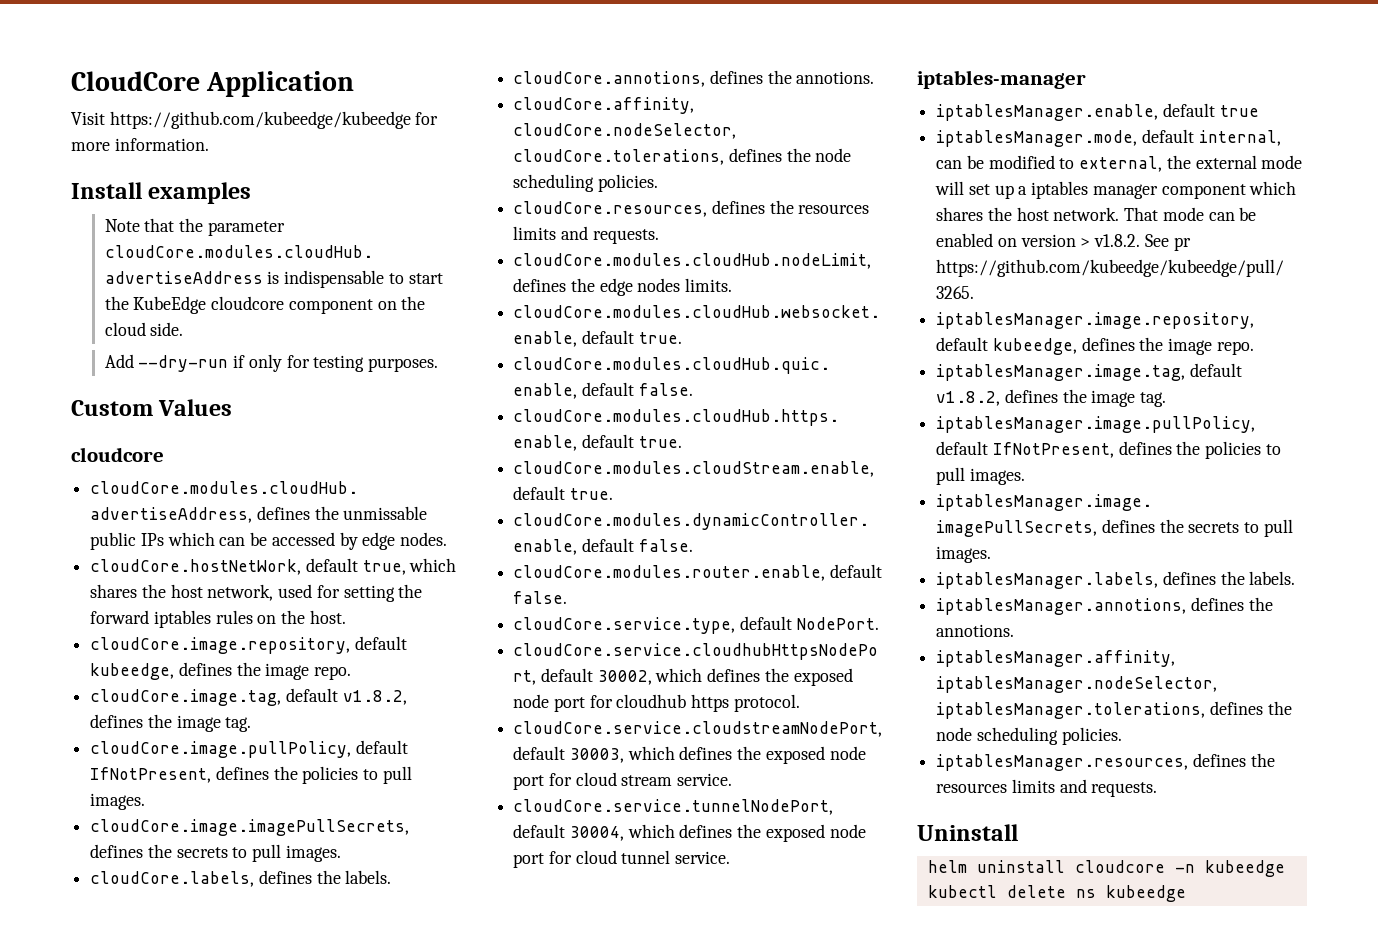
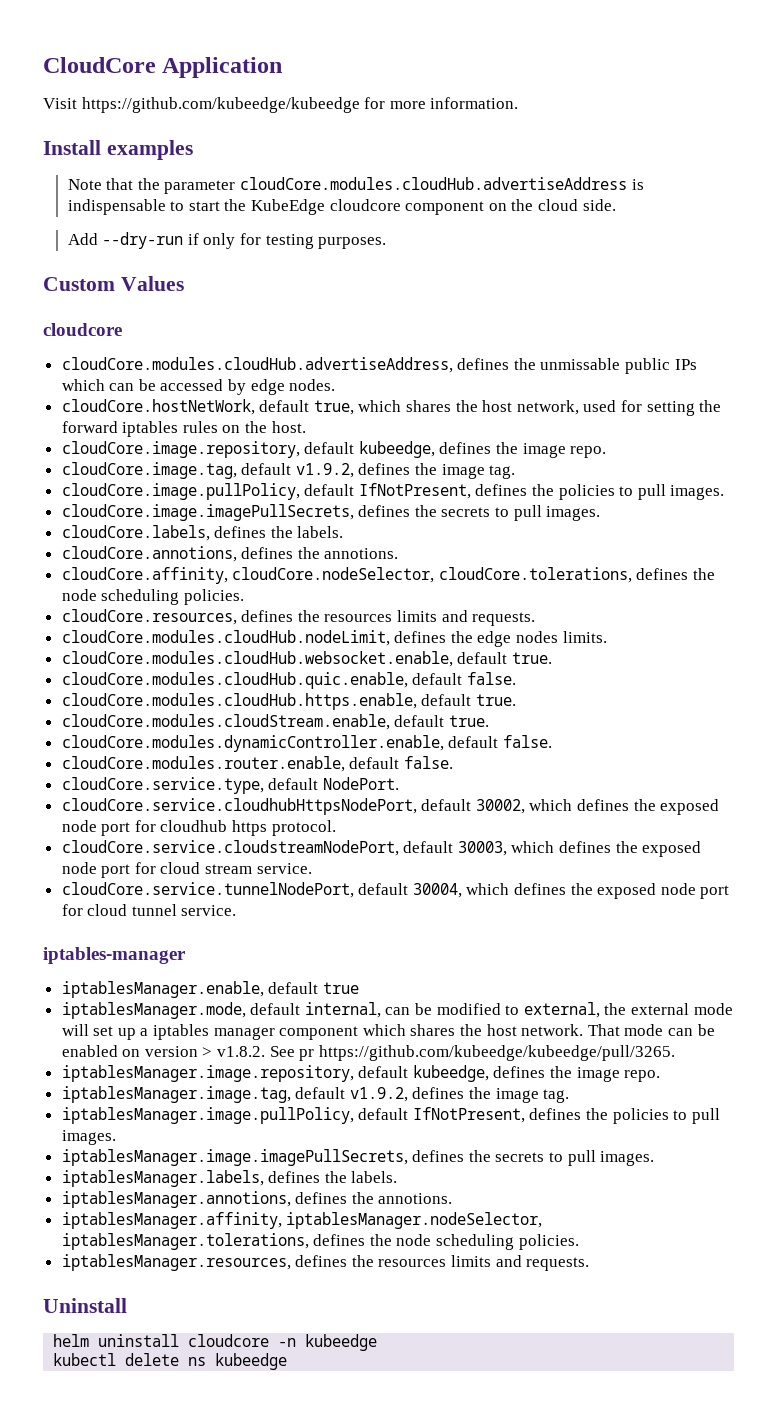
[342,690,407,705] v1.8.2, -> [295,463,354,478] v1.9.2,
[936,391,1001,406] v1.8.2, -> [349,1087,408,1102] v1.9.2,

